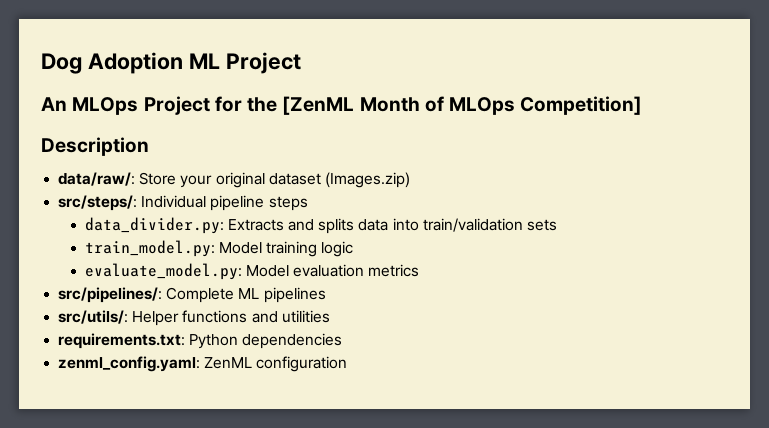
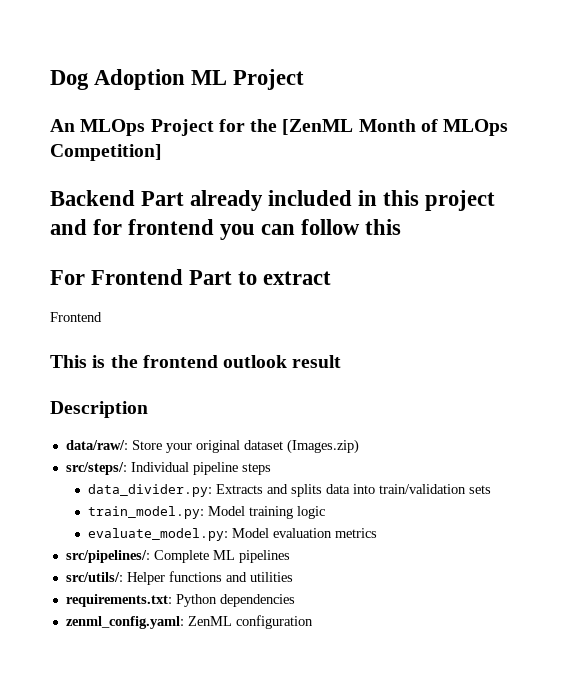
(643, 105) none -> [50,190,496,211] [50,219,402,240] [50,269,332,285] [50,312,102,322] [50,355,342,368] // Backend Part already included in this project and for frontend you can follow this // For Frontend Part to extract // Frontend // This is the frontend outlook result

